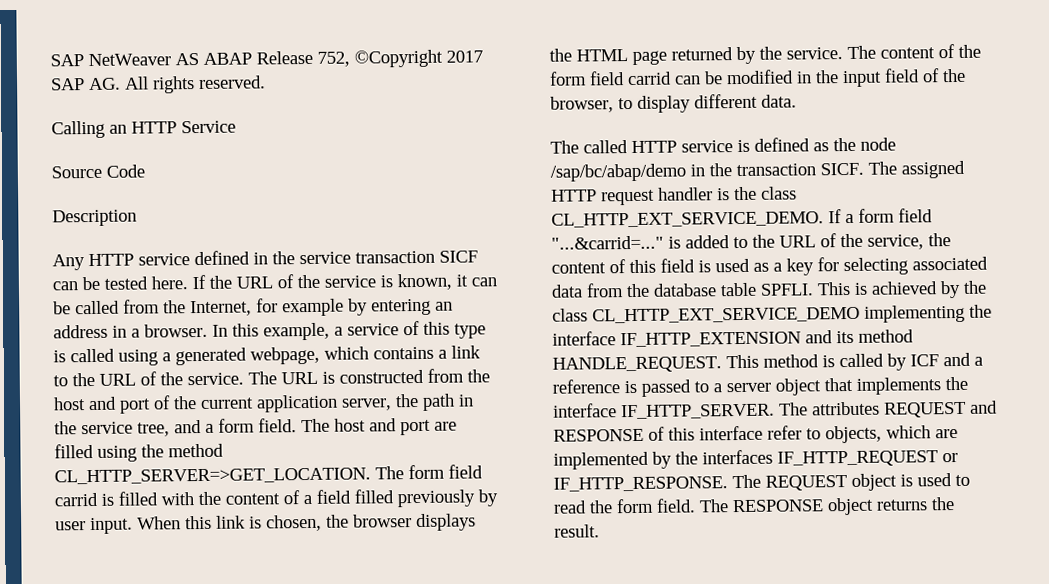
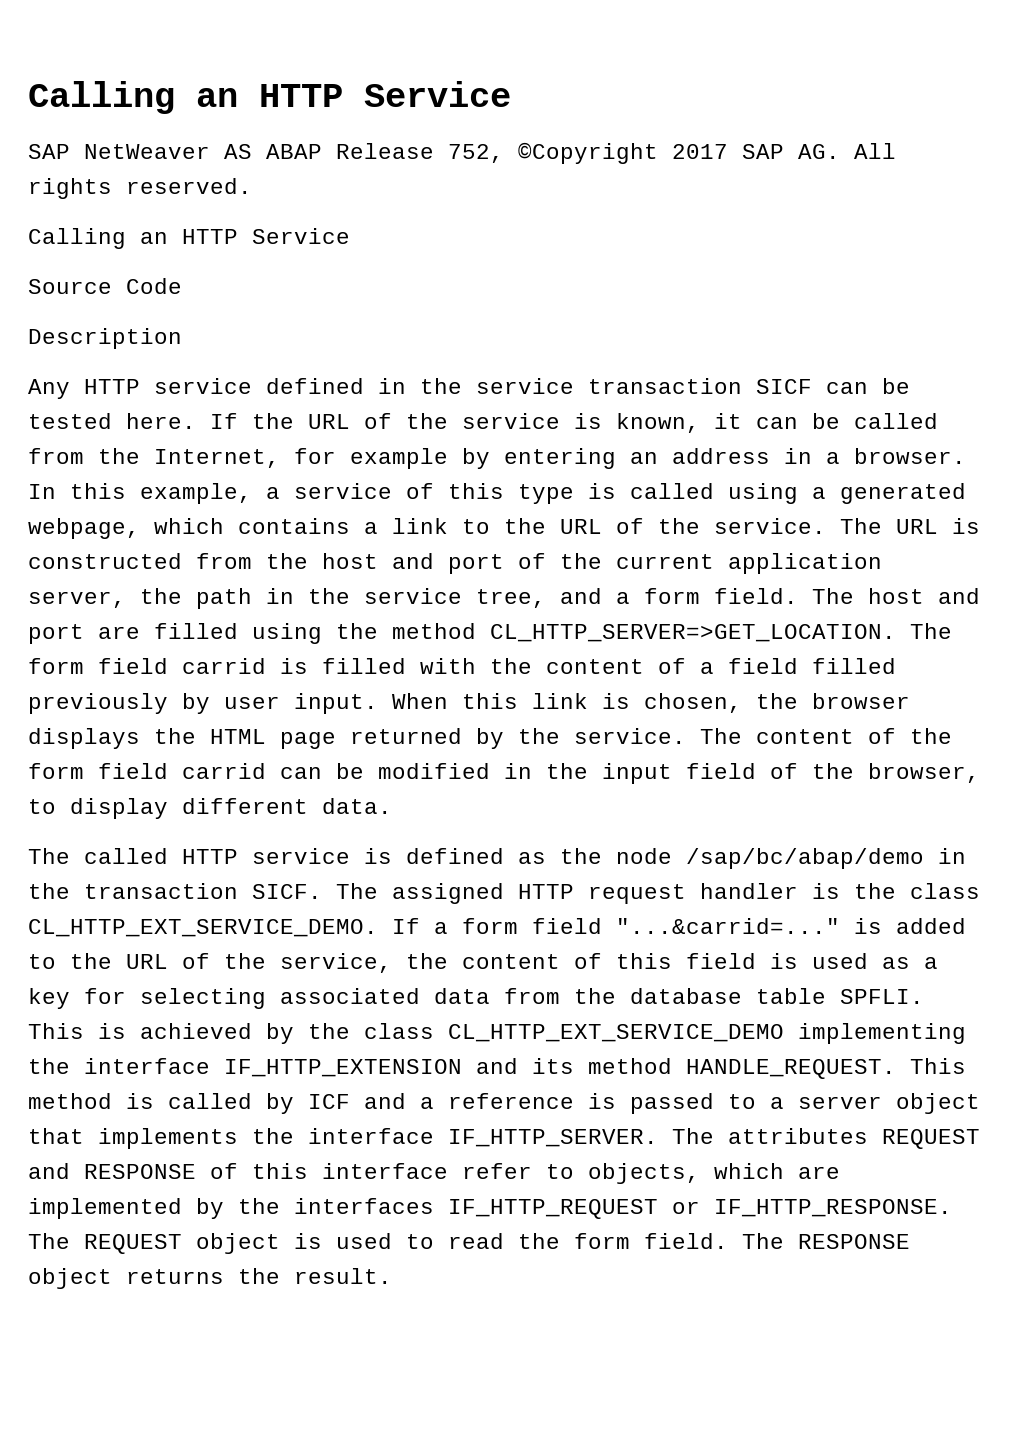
(50, 60) none -> [28,81,511,114] Calling an HTTP Service //

